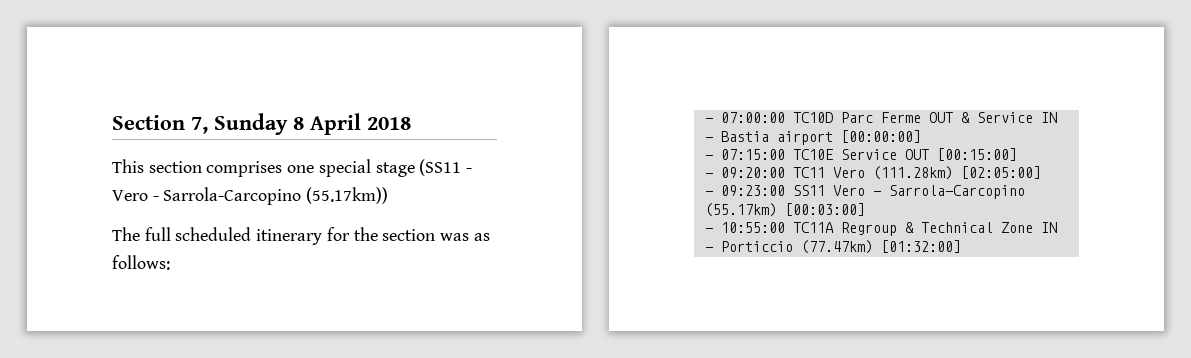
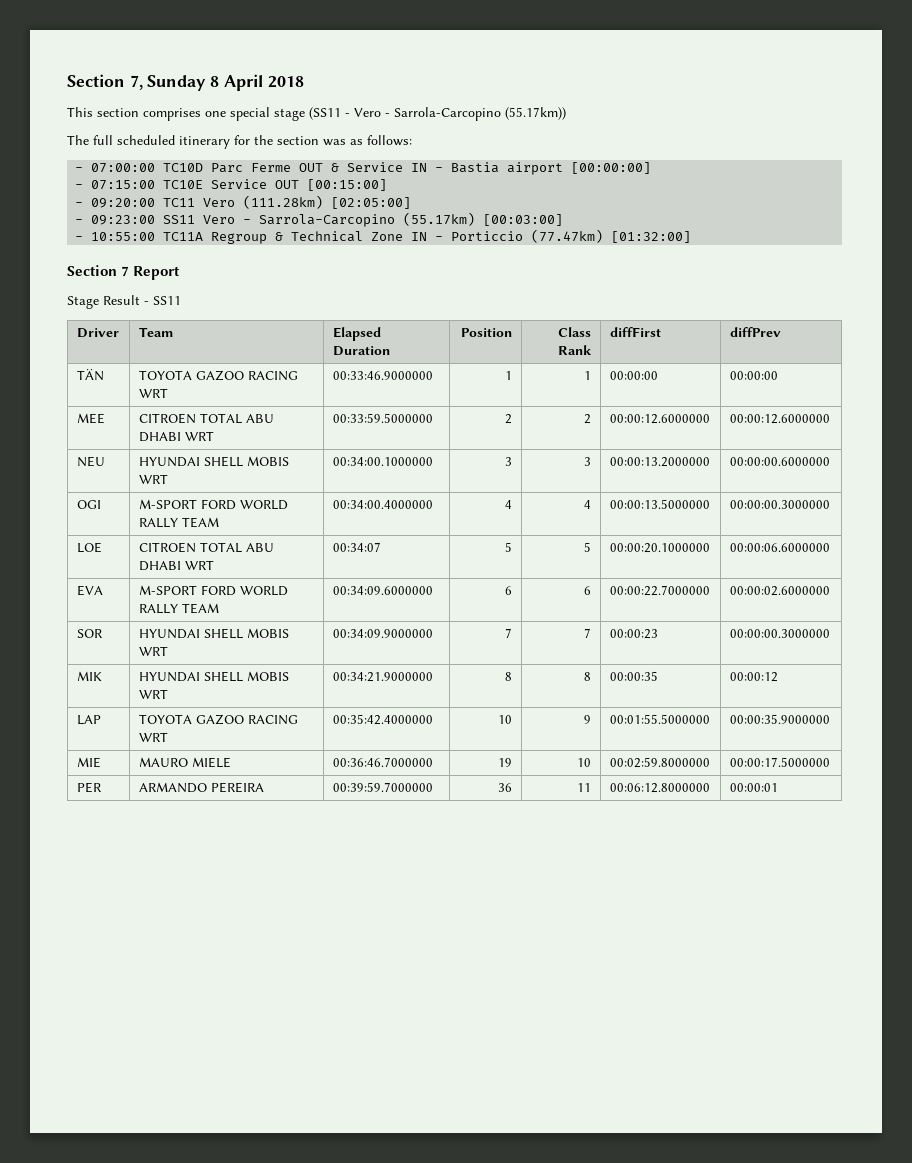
(961, 246) none -> [67,265,181,280] [67,295,181,309] [76,328,119,338] [138,327,173,337] [332,327,381,341] [332,346,390,356] [461,328,513,337] [558,327,592,337] [558,345,593,355] [609,327,661,337] [729,327,781,337] [76,369,104,381] [138,370,298,381] [138,388,168,398] [332,371,433,380] [505,371,513,380] [584,371,592,380] [609,371,658,380] [729,371,778,380] [76,413,105,424] [138,413,274,424] [138,431,214,442] [332,413,433,423] [505,414,513,424] [584,414,592,424] [609,414,710,424] [729,414,830,424] [76,456,105,467] [138,456,289,467] [138,474,168,484] [332,457,433,466] [505,457,513,466] [584,457,592,466] [609,457,710,467] [729,457,830,466] [76,500,101,509] [138,499,288,510] [138,517,219,528] [332,500,433,509] [505,500,513,509] [584,500,592,509] [609,499,710,509] [729,500,830,509] [76,542,102,553] [138,542,274,553] [138,560,214,571] [332,542,381,552] [505,542,513,552] [584,542,592,552] [609,543,710,553] [729,543,830,552] [76,585,103,596] [138,585,288,596] [138,603,219,614] [332,586,433,595] [505,586,513,595] [584,586,592,595] [609,585,710,596] [729,586,830,596] [76,629,103,638] [138,628,289,639] [138,646,168,656] [332,629,433,638] [505,628,513,638] [584,628,592,638] [609,629,658,639] [729,629,830,638] [76,671,102,681] [138,671,289,682] [138,689,168,699] [332,672,433,682] [505,672,513,681] [584,672,592,681] [609,671,658,681] [729,672,778,682] [76,715,101,725] [138,714,298,725] [138,732,168,742] [332,714,433,725] [498,715,513,724] [584,715,592,724] [609,714,710,724] [729,714,830,724] [76,757,101,768] [138,757,231,768] [332,757,433,767] [498,758,513,767] [577,758,592,767] [609,757,710,768] [729,757,830,767] [76,782,102,793] [138,782,264,793] [332,782,433,792] [498,783,513,792] [577,783,592,792] [609,783,710,793] [729,783,778,792] // Section 7 Report // Stage Result - SS11 // Driver | Team | Elapsed Duration | Position | Class Rank | diffFirst | diffPrev // TÄN | TOYOTA GAZOO RACING WRT | 00:33:46.9000000 | 1 | 1 | 00:00:00 | 00:00:00 // MEE | CITROEN TOTAL ABU DHABI WRT | 00:33:59.5000000 | 2 | 2 | 00:00:12.6000000 | 00:00:12.6000000 // NEU | HYUNDAI SHELL MOBIS WRT | 00:34:00.1000000 | 3 | 3 | 00:00:13.2000000 | 00:00:00.6000000 // OGI | M-SPORT FORD WORLD RALLY TEAM | 00:34:00.4000000 | 4 | 4 | 00:00:13.5000000 | 00:00:00.3000000 // LOE | CITROEN TOTAL ABU DHABI WRT | 00:34:07 | 5 | 5 | 00:00:20.1000000 | 00:00:06.6000000 // EVA | M-SPORT FORD WORLD RALLY TEAM | 00:34:09.6000000 | 6 | 6 | 00:00:22.7000000 | 00:00:02.6000000 // SOR | HYUNDAI SHELL MOBIS WRT | 00:34:09.9000000 | 7 | 7 | 00:00:23 | 00:00:00.3000000 // MIK | HYUNDAI SHELL MOBIS WRT | 00:34:21.9000000 | 8 | 8 | 00:00:35 | 00:00:12 // LAP | TOYOTA GAZOO RACING WRT | 00:35:42.4000000 | 10 | 9 | 00:01:55.5000000 | 00:00:35.9000000 // MIE | MAURO MIELE | 00:36:46.7000000 | 19 | 10 | 00:02:59.8000000 | 00:00:17.5000000 // PER | ARMANDO PEREIRA | 00:39:59.7000000 | 36 | 11 | 00:06:12.8000000 | 00:00:01

